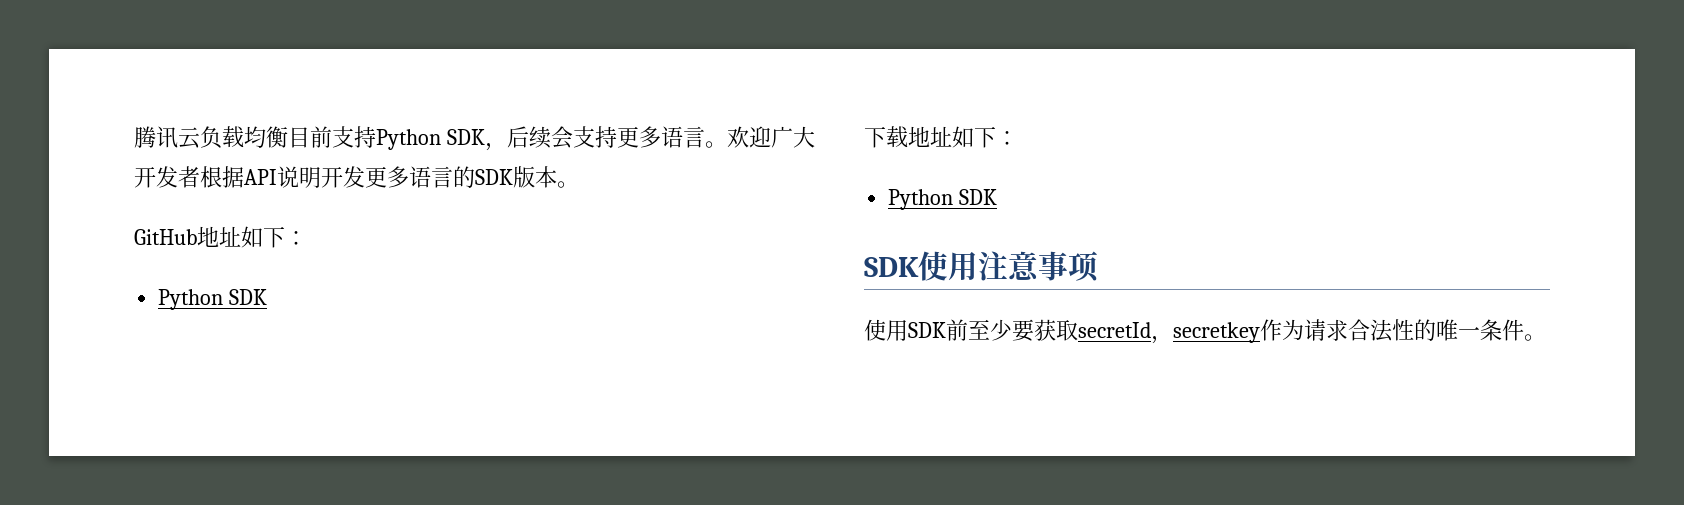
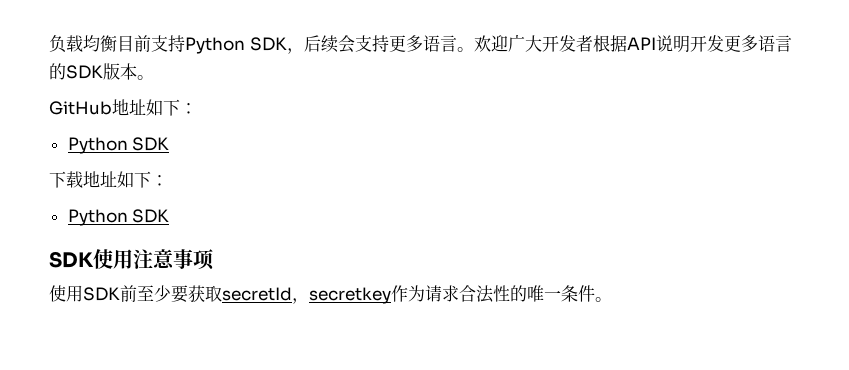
[134,126,200,149] 腾讯云 -> (49, 44) none

